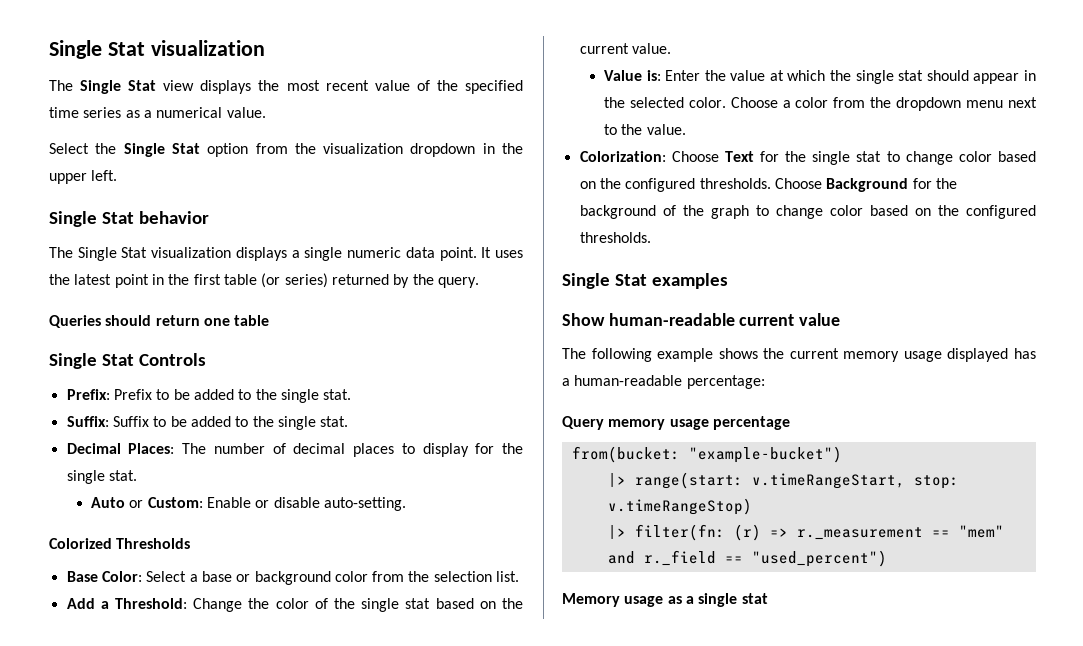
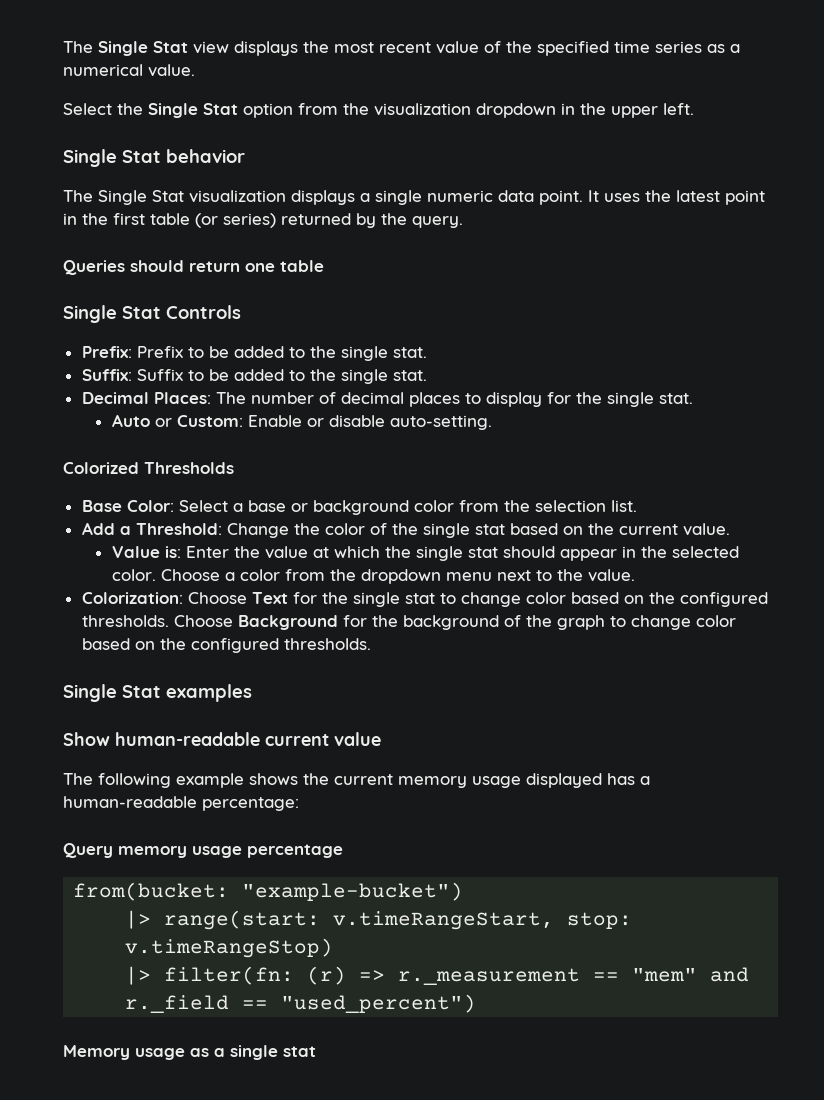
[49,40,265,59] Single Stat visualization // -> (63, 47) none

